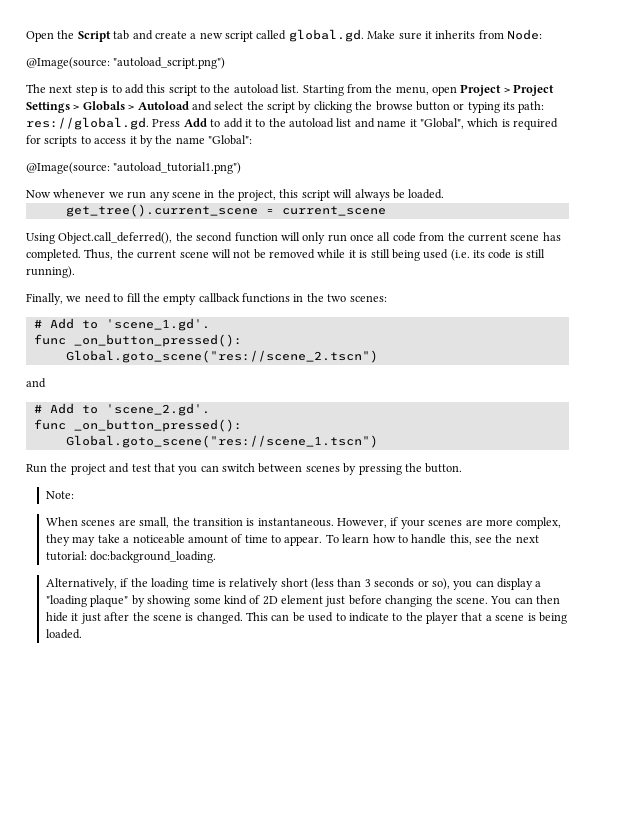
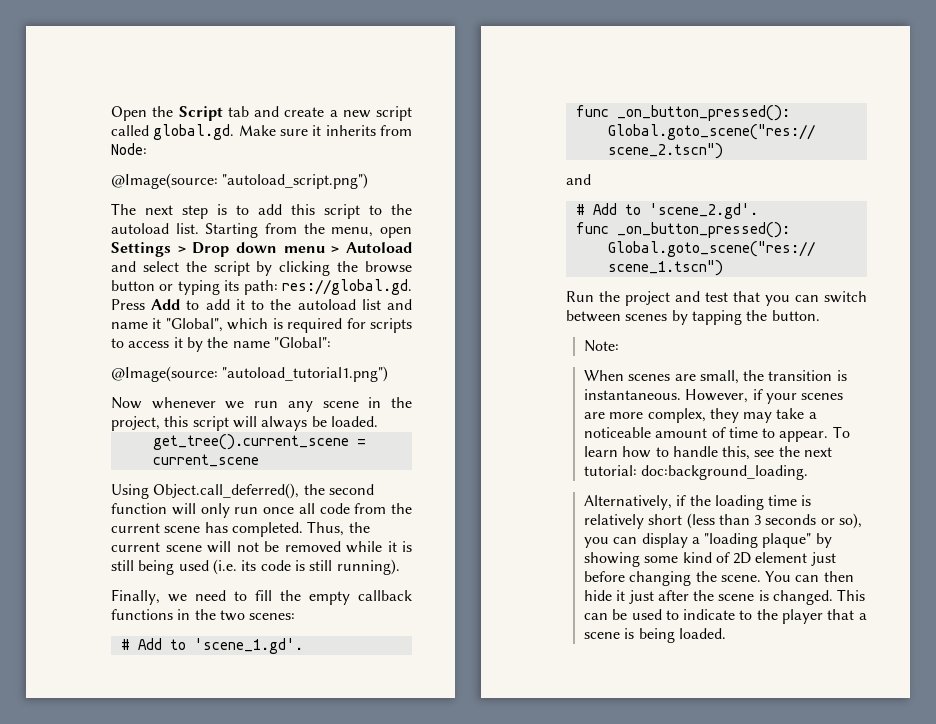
[460,84,555,96] [26,101,125,113] Project > Project Settings > Globals -> [111,242,325,257] Settings > Drop down menu
[358,464,402,475] pressing -> [691,310,742,325] tapping

